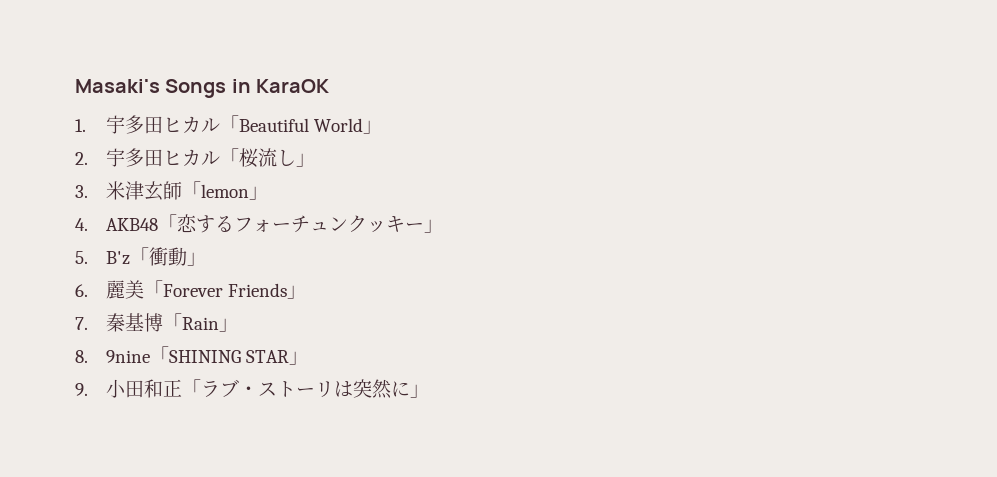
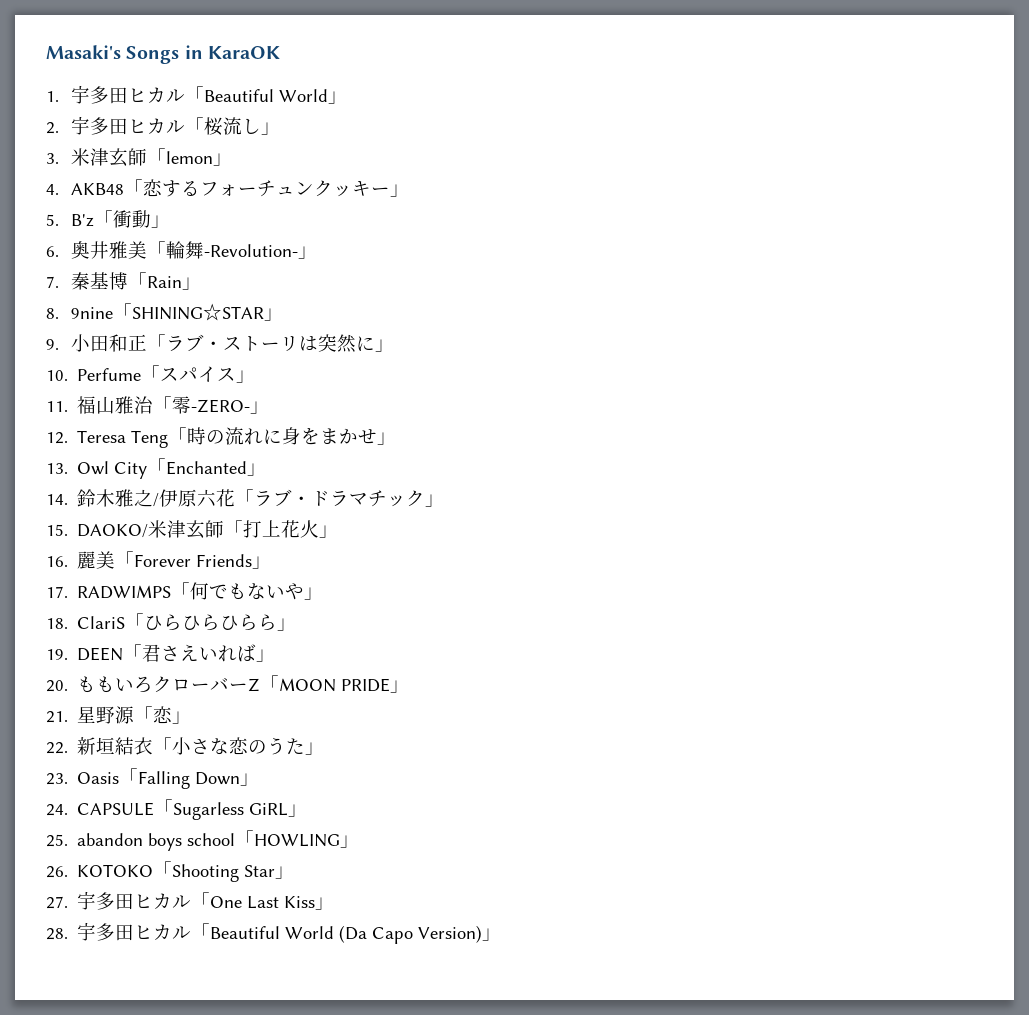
[105,280,287,299] 麗美「Forever Friends -> [71,241,299,259] 奥井雅美「輪舞‐Revolution‐
[168,350,289,363] SHINING STAR -> [132,303,265,321] SHINING☆STAR
(429, 391) none -> [46,365,256,383] [46,396,270,414] [46,427,397,448] [46,458,267,479] [46,489,445,507] [46,520,339,539] [46,551,272,569] [46,582,324,600] [46,613,297,631] [46,644,276,662] [46,675,410,693] [46,706,192,724] [46,737,325,755] [46,768,260,789] [46,799,308,820] [46,830,360,851] [46,861,295,882] [46,891,335,910] [46,922,502,944] // 10. Perfume「スパイス」 // 11.福山雅治「零-ZERO-」 // 12. Teresa Teng「時の流れに身をまかせ」 // 13. Owl City「Enchanted」 // 14.鈴木雅之/伊原六花「ラブ・ドラマチック」 // 15. DAOKO/米津玄師「打上花火」 // 16.麗美「Forever Friends」 // 17. RADWIMPS「何でもないや」 // 18. ClariS「ひらひらひらら」 // 19. DEEN「君さえいれば」 // 20.ももいろクローバーZ「MOON PRIDE」 // 21.星野源「恋」 // 22.新垣結衣「小さな恋のうた」 // 23. Oasis「Falling Down」 // 24. CAPSULE「Sugarless GiRL」 // 25. abandon boys school「HOWLING」 // 26. KOTOKO「Shooting Star」 // 27.宇多田ヒカル「One Last Kiss」 // 28.宇多田ヒカル「Beautiful World (Da Capo Version)」

